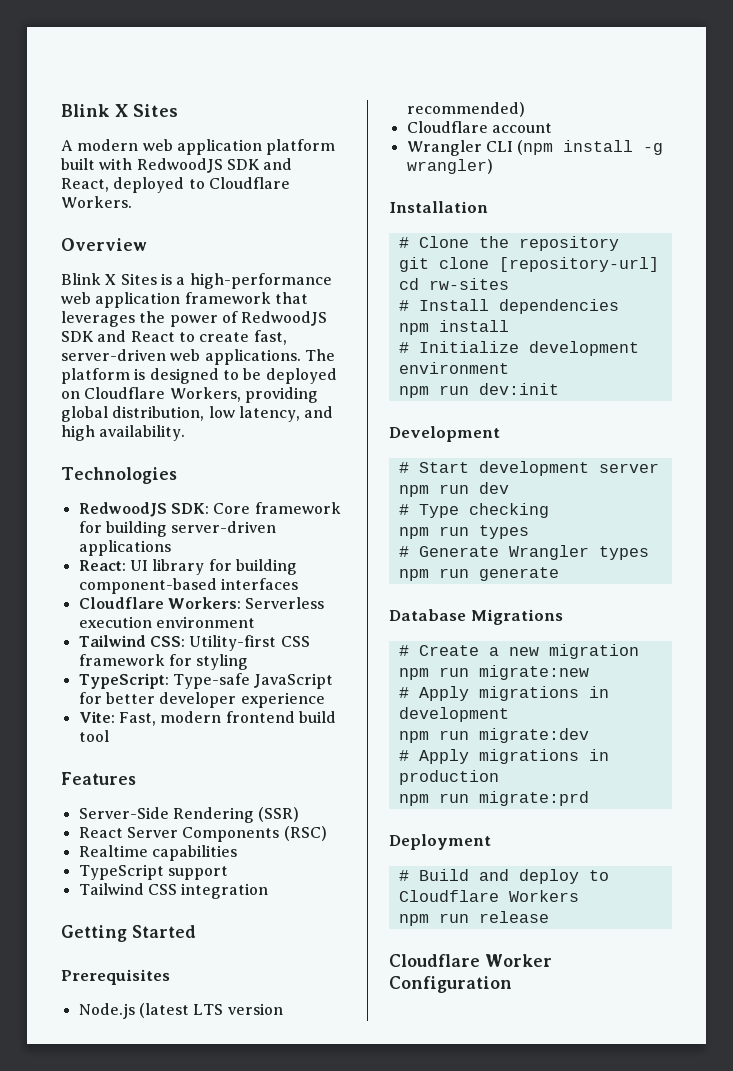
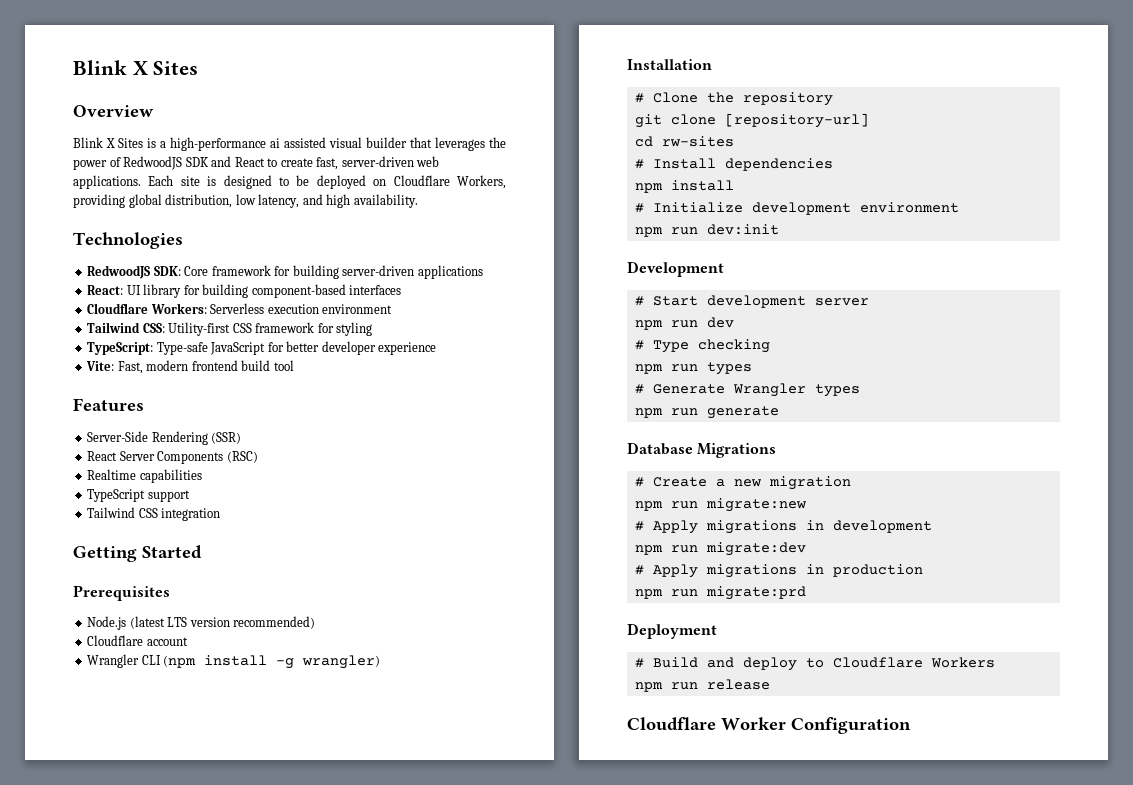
[61,104,178,117] [61,139,336,155] [61,158,293,173] [61,177,290,193] [61,196,132,208] Blink X Sites // A modern web application platform built with RedwoodJS SDK and React, deployed to Cloudflare Workers. -> [73,60,199,75] Blink X Sites
[61,292,271,308] web application framework -> [270,137,407,148] ai assisted visual builder
[304,349,335,361] [61,368,130,384] The platform -> [148,175,200,186] Each site

